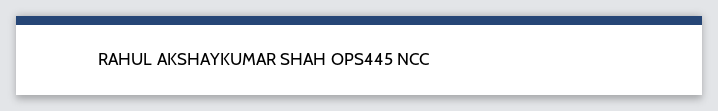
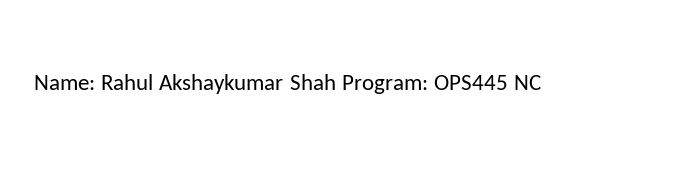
[98,53,430,65] RAHUL AKSHAYKUMAR SHAH OPS445 NCC -> [34,74,542,94] Name: Rahul Akshaykumar Shah Program: OPS445 NC

